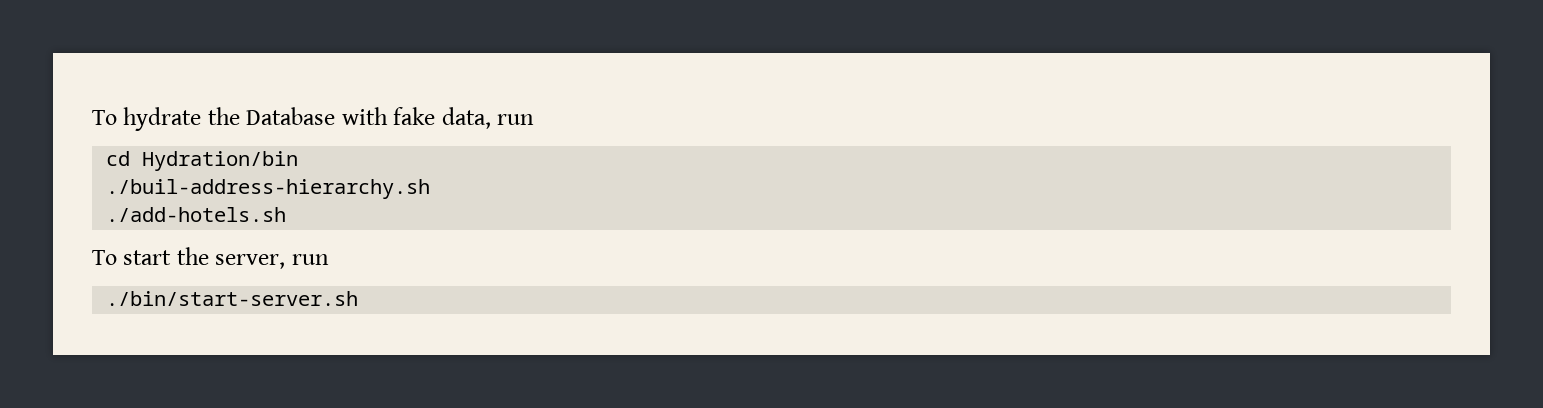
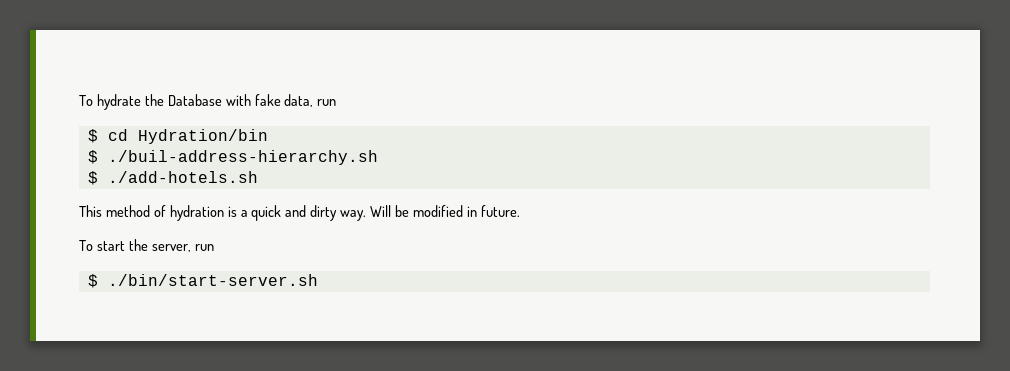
(535, 119) none -> [87,129,98,143] $
(299, 161) none -> [87,150,98,164] $
(431, 189) none -> [87,171,98,185] $
(287, 214) none -> [79,205,520,221] // This method of hydration is a quick and dirty way. Will be modified in future.
(329, 259) none -> [87,274,98,288] $

